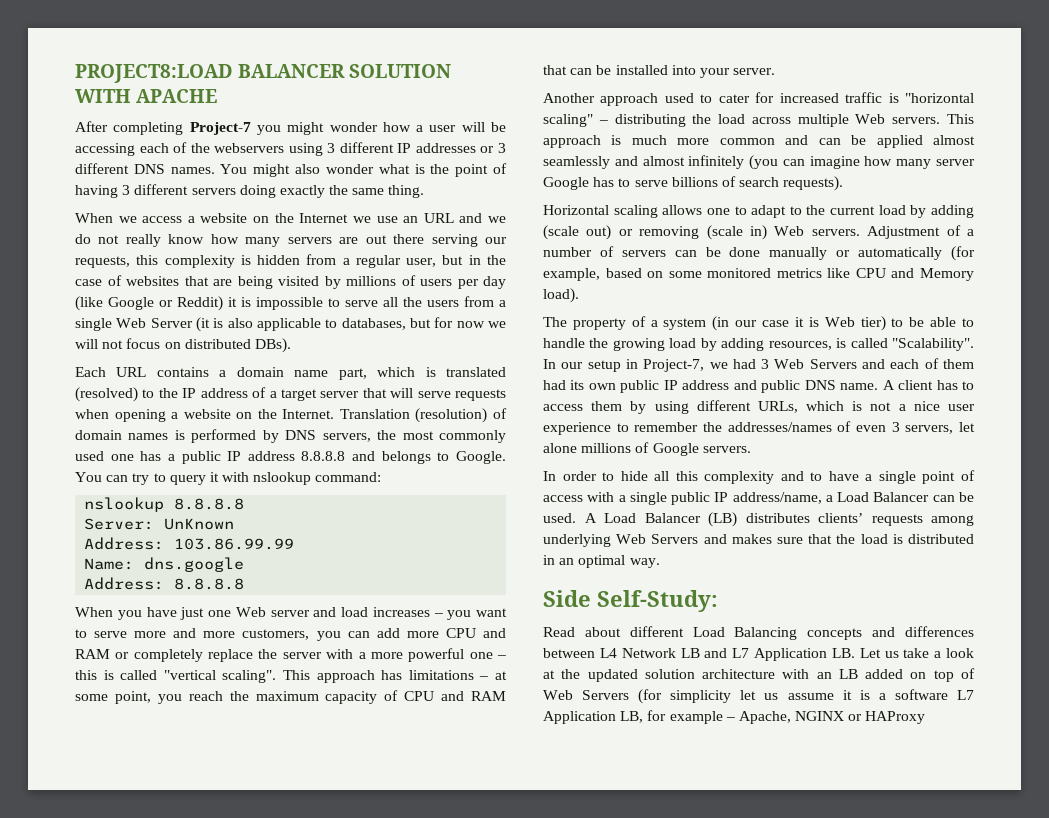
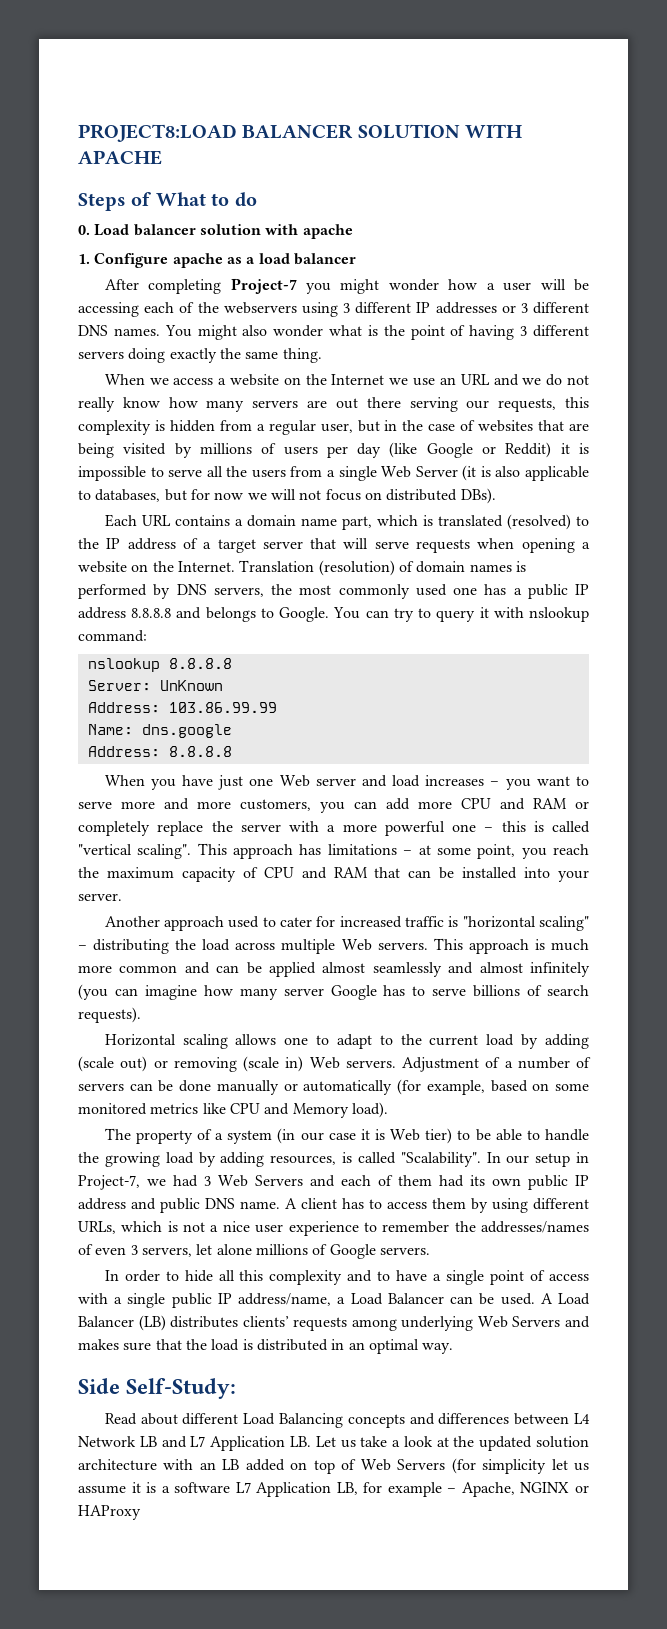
(218, 96) none -> [78,192,257,211] [78,224,353,239] [78,253,356,268] // Steps of What to do // 0. Load balancer solution with apache // 1. Configure apache as a load balancer

